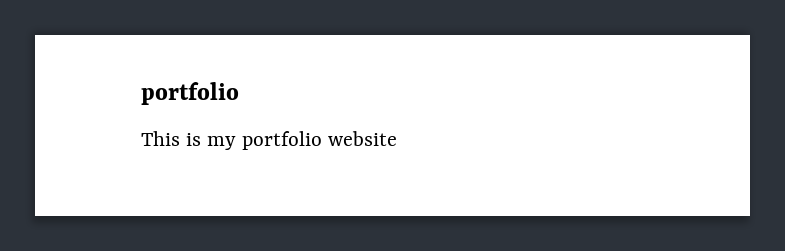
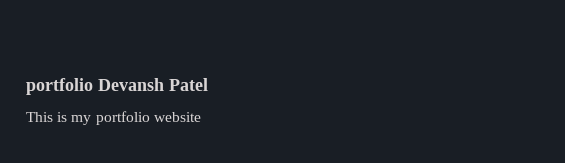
[141,82,239,105] portfolio -> [26,78,208,95] portfolio Devansh Patel

